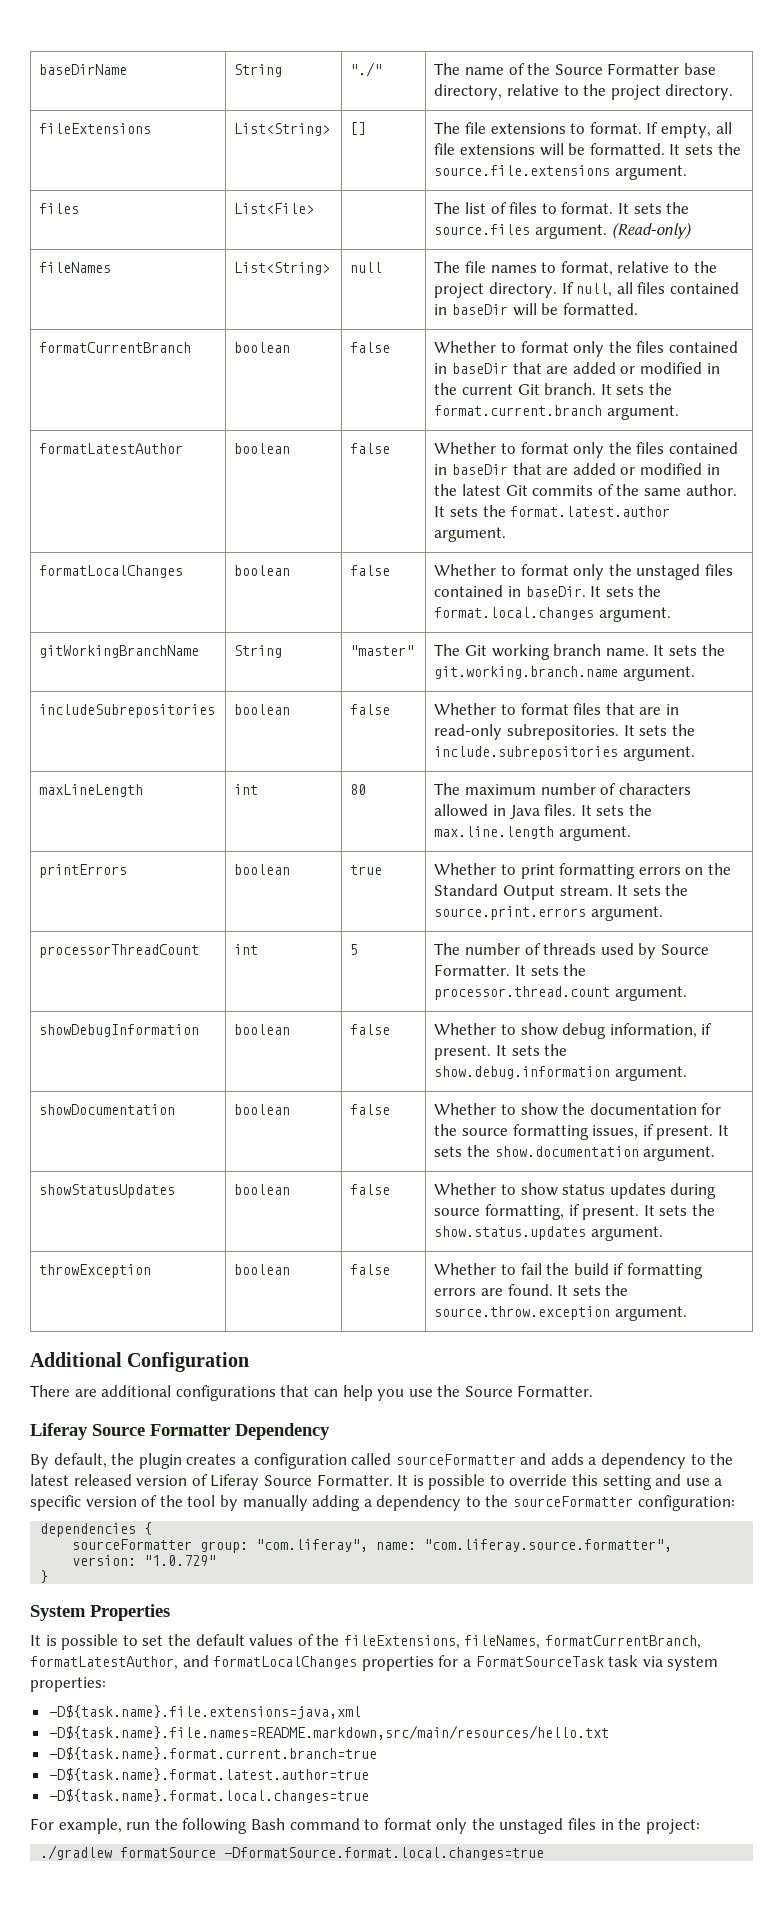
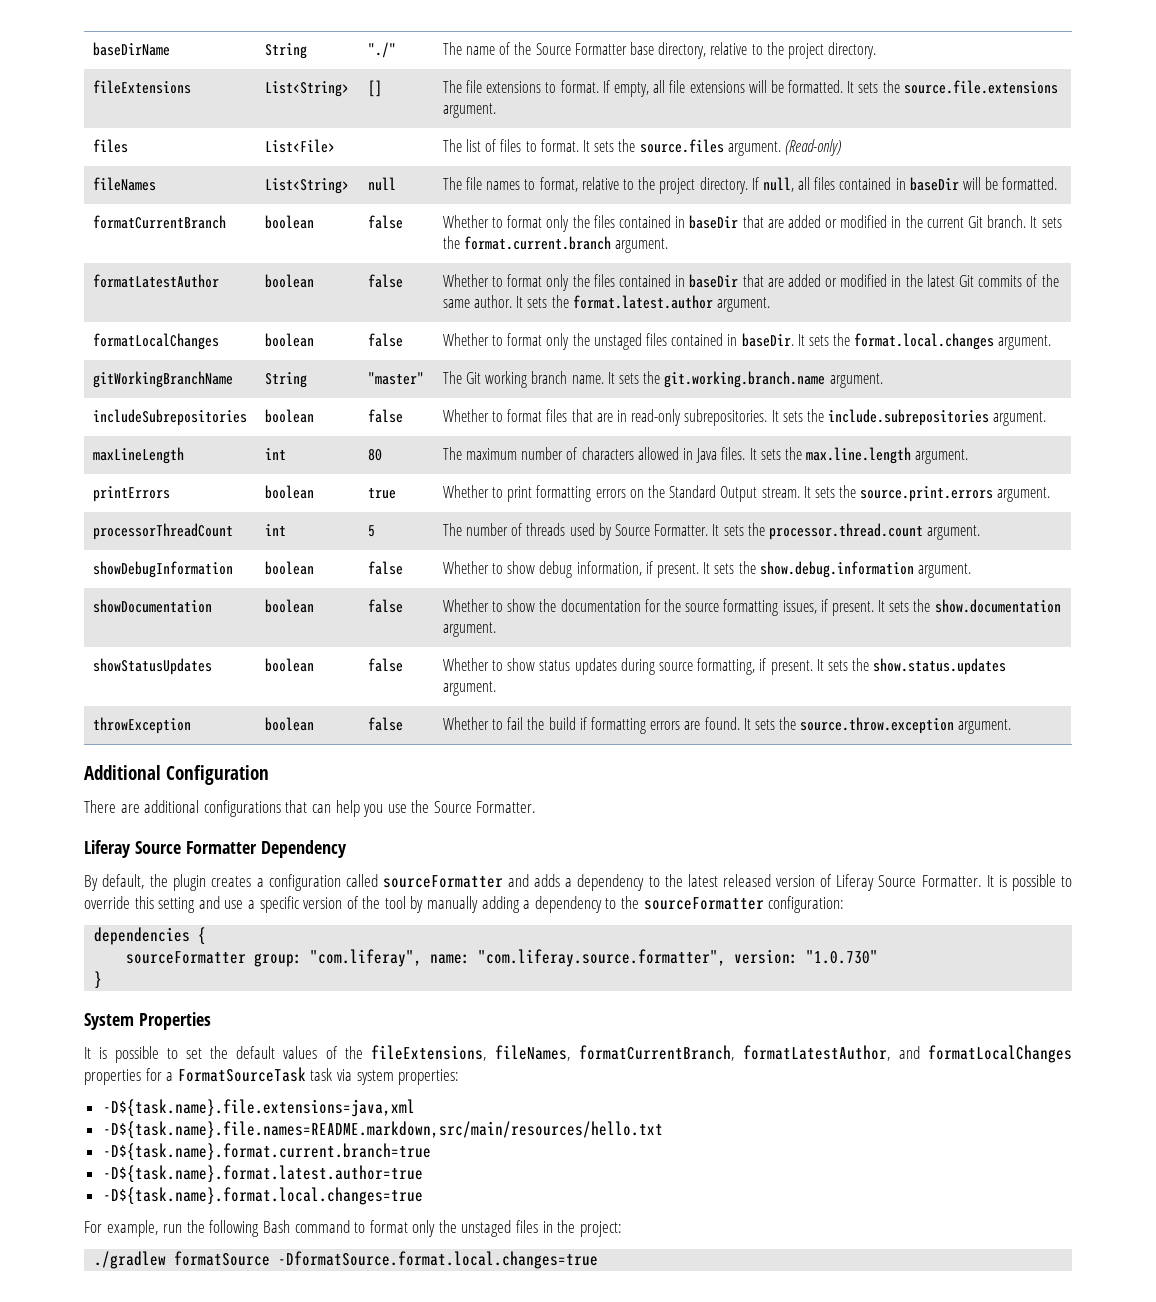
[144,1555,217,1566] "1.0.729" -> [806,950,879,964] "1.0.730"

